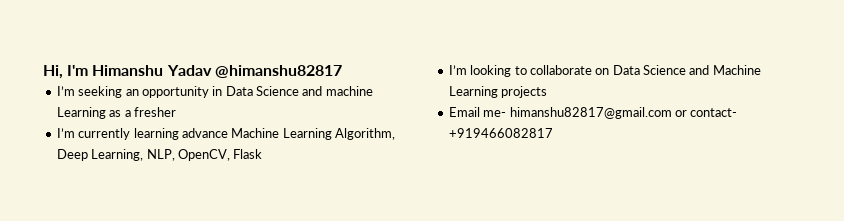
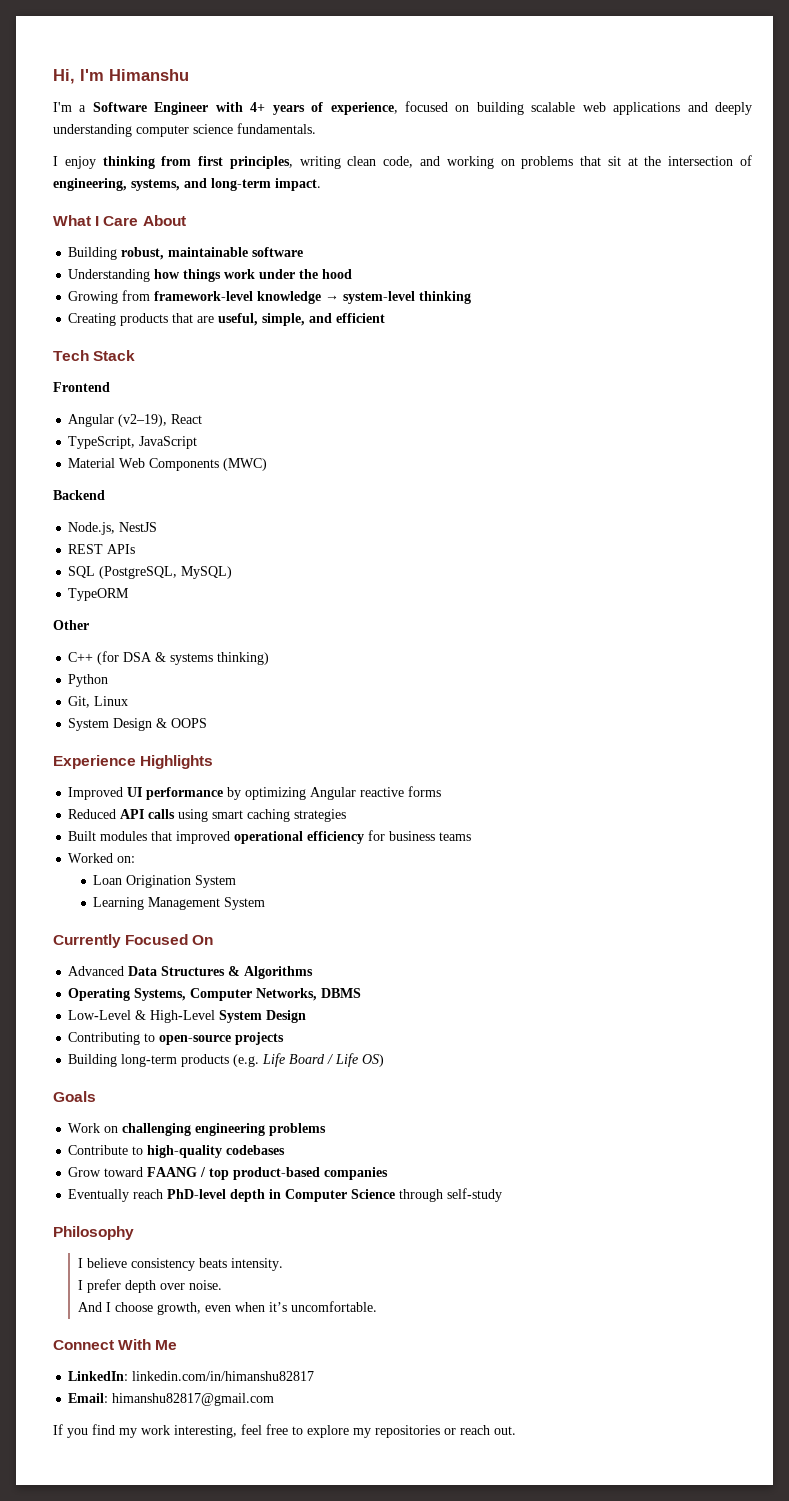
[166,65,342,78] [56,86,373,98] [56,107,176,119] [56,128,395,140] [56,149,263,161] [448,65,761,77] [448,86,548,98] [448,107,738,119] [448,128,553,138] Yadav @himanshu82817 // I’m seeking an opportunity in Data Science and machine Learning as a fresher // I’m currently learning advance Machine Learning Algorithm, Deep Learning, NLP, OpenCV, Flask // I’m looking to collaborate on Data Science and Machine Learning projects // Email me- himanshu82817@gmail.com or contact- +919466082817 -> [53,101,752,115] [53,123,316,137] [53,155,753,169] [53,178,321,191] [53,215,186,226] [68,247,304,260] [68,269,353,282] [68,290,472,304] [68,313,386,326] [53,350,136,361] [53,382,110,392] [68,414,203,427] [68,436,198,449] [68,458,268,471] [53,490,105,500] [68,522,158,535] [68,544,136,554] [68,566,233,579] [68,588,130,601] [53,620,89,630] [68,651,270,665] [68,674,109,687] [68,696,129,708] [68,718,208,731] [53,755,214,769] [68,786,442,800] [68,809,347,822] [68,830,472,844] [68,853,136,863] [93,875,237,888] [93,897,266,910] [53,934,214,948] [68,966,314,979] [68,988,362,1001] [68,1010,307,1023] [68,1032,285,1045] [68,1053,385,1067] [53,1091,96,1102] [68,1123,327,1136] [68,1145,286,1158] [68,1167,389,1180] [68,1188,503,1202] [53,1226,134,1240] [77,1258,283,1271] [77,1279,222,1293] [77,1301,377,1315] [53,1339,178,1350] [68,1371,315,1381] [68,1393,275,1406] [53,1424,516,1438] // I'm a Software Engineer with 4+ years of experience, focused on building scalable web applications and deeply understanding computer science fundamentals. // I enjoy thinking from first principles, writing clean code, and working on problems that sit at the intersection of engineering, systems, and long-term impact. // What I Care About // Building robust, maintainable software // Understanding how things work under the hood // Growing from framework-level knowledge → system-level thinking // Creating products that are useful, simple, and efficient // Tech Stack // Frontend // Angular (v2–19), React // TypeScript, JavaScript // Material Web Components (MWC) // Backend // Node.js, NestJS // REST APIs // SQL (PostgreSQL, MySQL) // TypeORM // Other // C++ (for DSA & systems thinking) // Python // Git, Linux // System Design & OOPS // Experience Highlights // Improved UI performance by optimizing Angular reactive forms // Reduced API calls using smart caching strategies // Built modules that improved operational efficiency for business teams // Worked on: // Loan Origination System // Learning Management System // Currently Focused On // Advanced Data Structures & Algorithms // Operating Systems, Computer Networks, DBMS // Low-Level & High-Level System Design // Contributing to open-source projects // Building long-term products (e.g. Life Board / Life OS) // Goals // Work on challenging engineering problems // Contribute to high-quality codebases // Grow toward FAANG / top product-based companies // Eventually reach PhD-level depth in Computer Science through self-study // Philosophy // I believe consistency beats intensity. // I prefer depth over noise. // And I choose growth, even when it’s uncomfortable. // Connect With Me // LinkedIn: linkedin.com/in/himanshu82817 // Email: himanshu82817@gmail.com // If you find my work interesting, feel free to explore my repositories or reach out.

